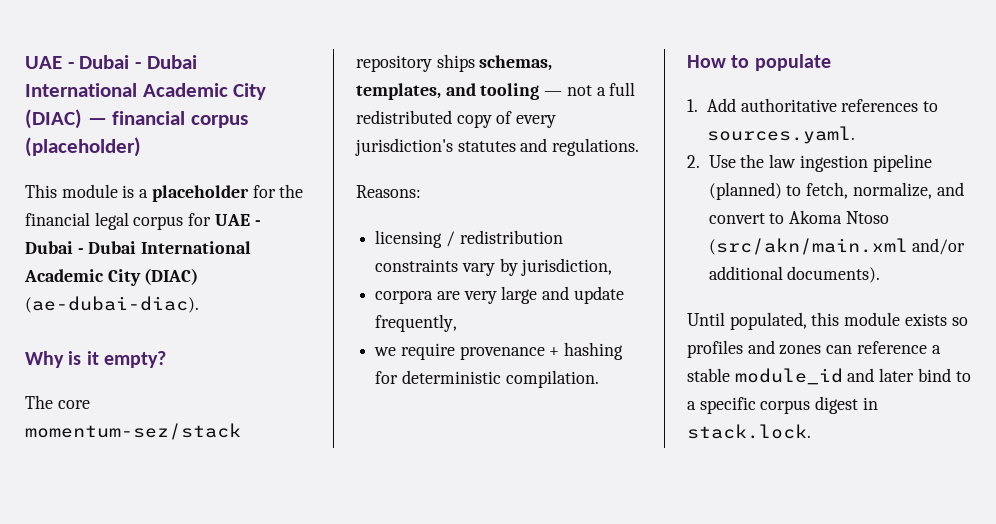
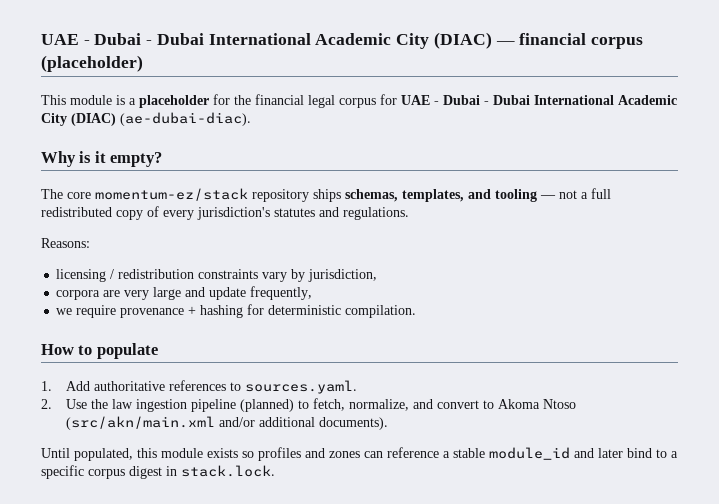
[25,423,241,440] momentum-sez/stack -> [95,188,248,201] momentum-ez/stack

